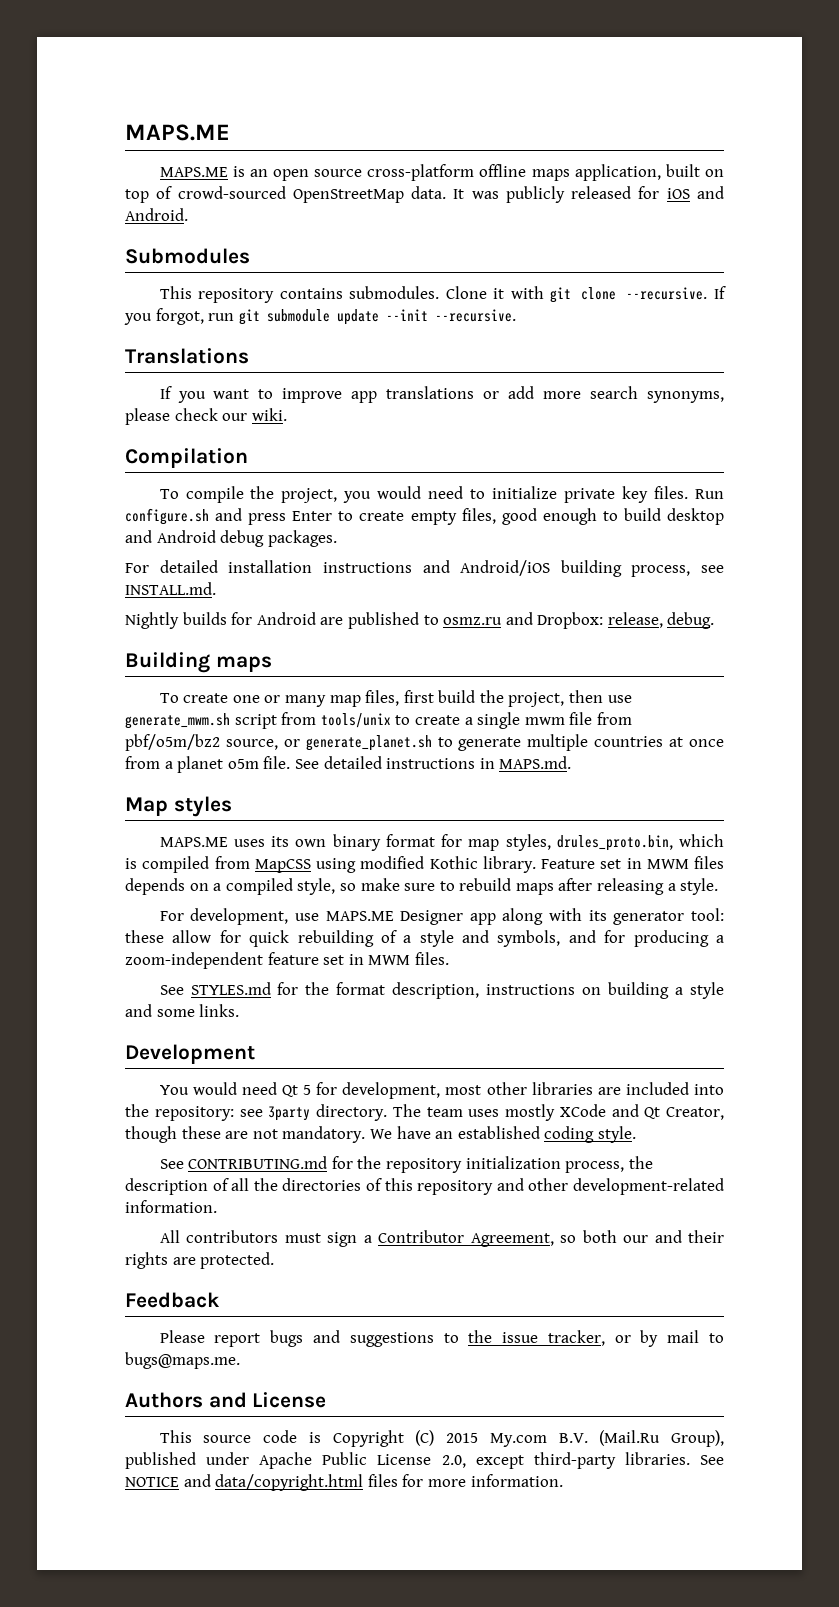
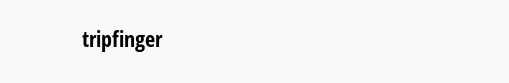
[125,124,230,141] [159,164,724,181] [125,186,724,203] [125,208,188,221] [125,248,250,264] [159,286,726,303] [124,308,516,325] [125,348,249,364] [159,386,724,403] [125,408,287,425] [125,448,248,468] [159,486,724,503] [125,508,724,525] [125,530,337,547] [125,560,724,577] [125,582,216,595] [125,612,715,629] [125,652,272,673] [159,690,632,707] [125,712,632,729] [125,734,724,751] [125,756,572,773] [125,796,232,817] [159,834,724,851] [125,856,724,873] [125,878,719,895] [159,908,724,925] [125,930,724,947] [125,952,449,969] [159,982,724,999] [125,1004,240,1017] [125,1044,255,1064] [159,1082,724,1099] [125,1104,724,1121] [125,1126,636,1143] [159,1156,653,1173] [125,1178,725,1195] [125,1200,217,1213] [159,1230,724,1247] [125,1252,275,1269] [125,1292,220,1308] [159,1330,724,1347] [125,1352,240,1369] [125,1392,327,1408] [159,1430,724,1447] [125,1452,724,1469] [125,1474,563,1491] MAPS.ME // MAPS.ME is an open source cross-platform offline maps application, built on top of crowd-sourced OpenStreetMap data. It was publicly released for iOS and Android. // Submodules // This repository contains submodules. Clone it with git clone --recursive. If you forgot, run git submodule update --init --recursive. // Translations // If you want to improve app translations or add more search synonyms, please check our wiki. // Compilation // To compile the project, you would need to initialize private key files. Run configure.sh and press Enter to create empty files, good enough to build desktop and Android debug packages. // For detailed installation instructions and Android/iOS building process, see INSTALL.md. // Nightly builds for Android are published to osmz.ru and Dropbox: release, debug. // Building maps // To create one or many map files, first build the project, then use generate_mwm.sh script from tools/unix to create a single mwm file from pbf/o5m/bz2 source, or generate_planet.sh to generate multiple countries at once from a planet o5m file. See detailed instructions in MAPS.md. // Map styles // MAPS.ME uses its own binary format for map styles, drules_proto.bin, which is compiled from MapCSS using modified Kothic library. Feature set in MWM files depends on a compiled style, so make sure to rebuild maps after releasing a style. // For development, use MAPS.ME Designer app along with its generator tool: these allow for quick rebuilding of a style and symbols, and for producing a zoom-independent feature set in MWM files. // See STYLES.md for the format description, instructions on building a style and some links. // Development // You would need Qt 5 for development, most other libraries are included into the repository: see 3party directory. The team uses mostly XCode and Qt Creator, though these are not mandatory. We have an established coding style. // See CONTRIBUTING.md for the repository initialization process, the description of all the directories of this repository and other development-related information. // All contributors must sign a Contributor Agreement, so both our and their rights are protected. // Feedback // Please report bugs and suggestions to the issue tracker, or by mail to bugs@maps.me. // Authors and License // This source code is Copyright (C) 2015 My.com B.V. (Mail.Ru Group), published under Apache Public License 2.0, except third-party libraries. See NOTICE and data/copyright.html files for more information. -> [82,30,163,52] tripfinger

